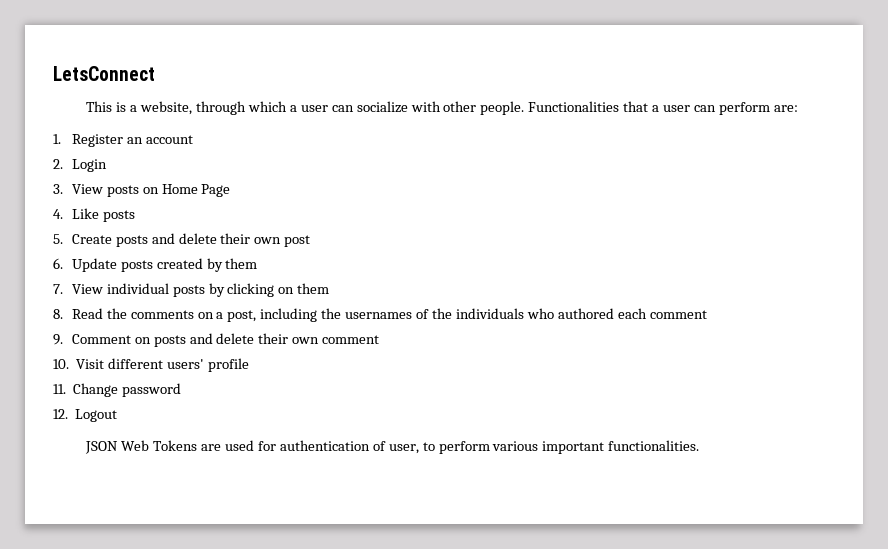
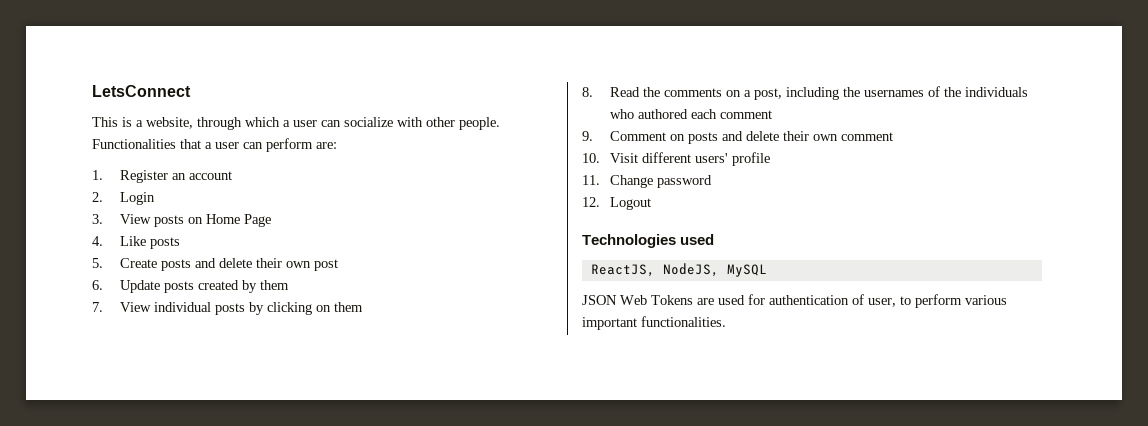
(118, 415) none -> [582,234,715,248] [590,263,767,277] // Technologies used // ReactJS, NodeJS, MySQL

